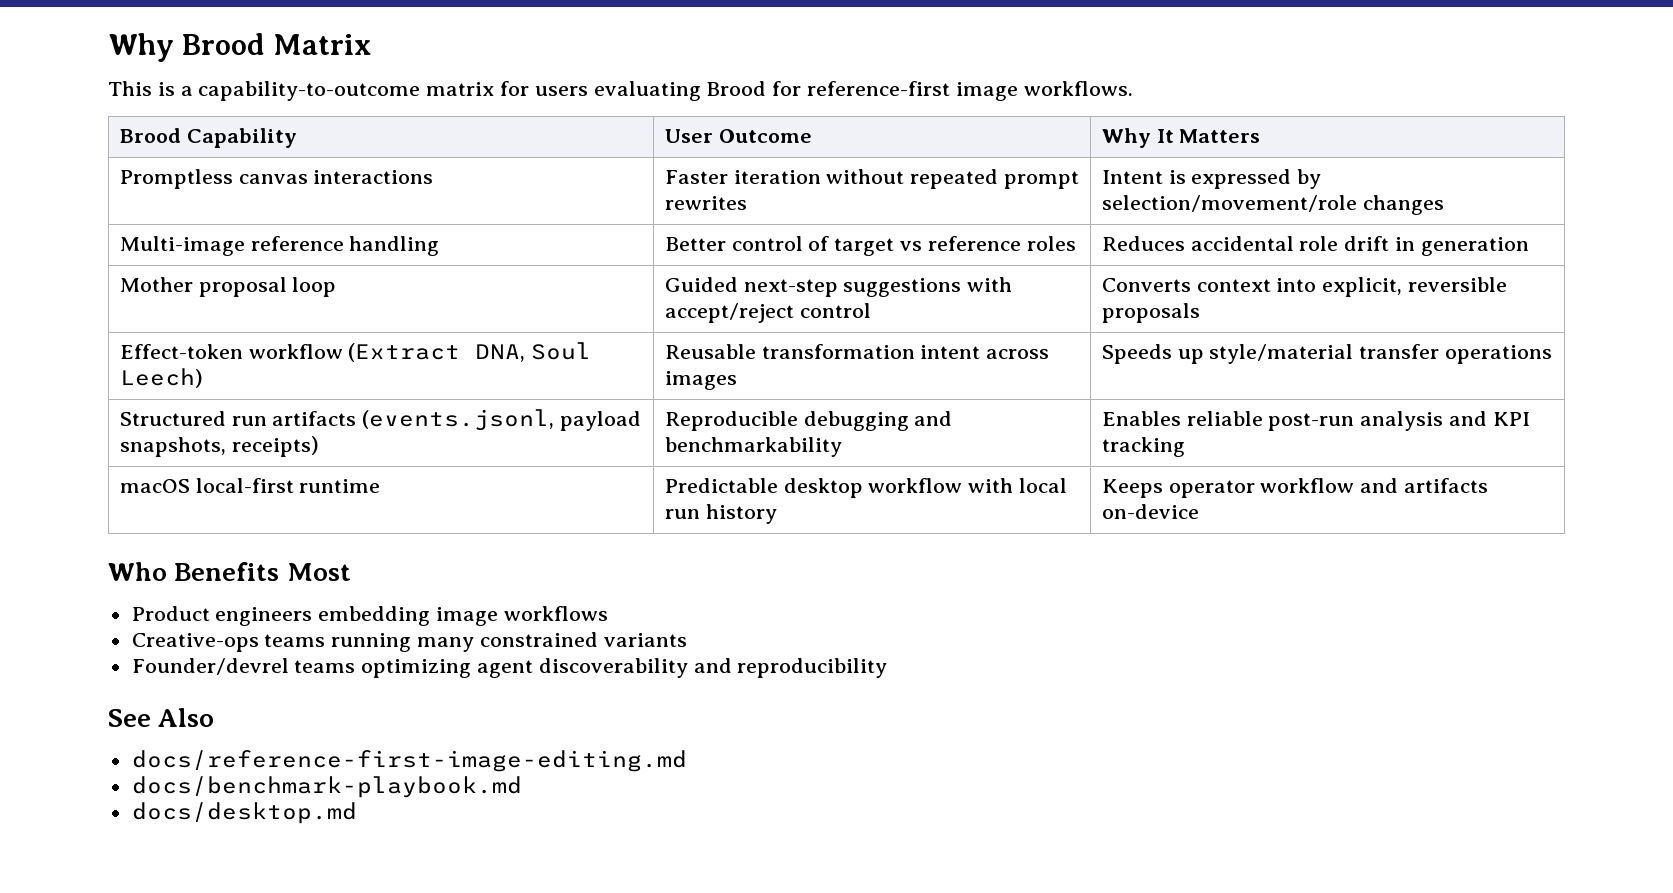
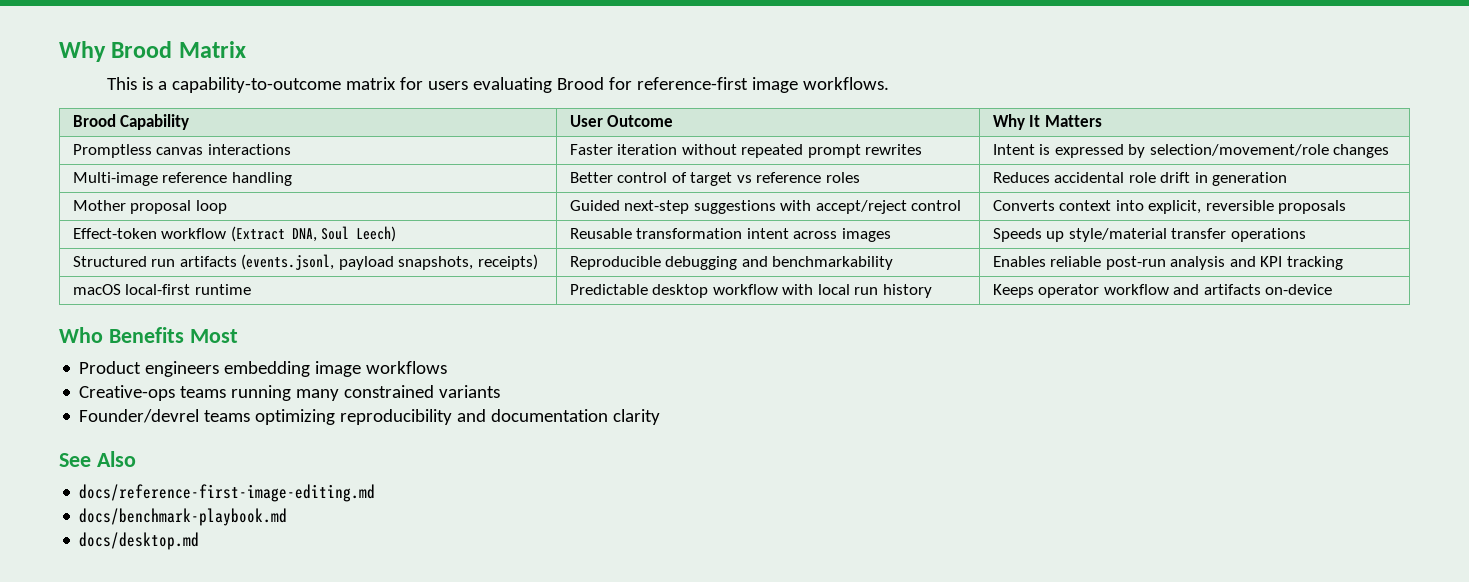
[477,658,888,678] agent discoverability and reproducibility -> [340,409,661,425] reproducibility and documentation clarity

